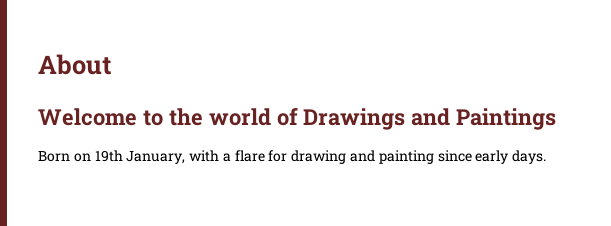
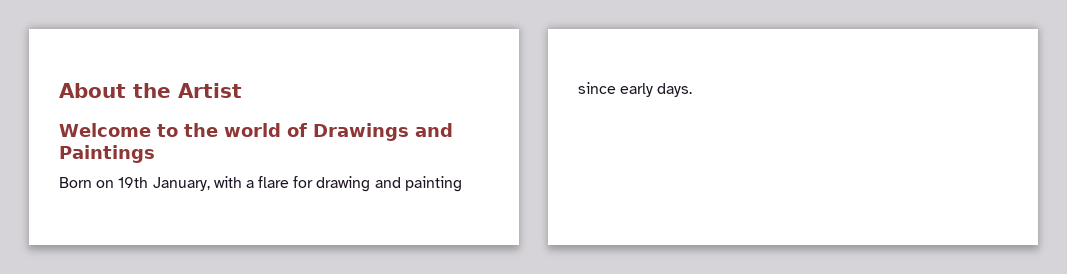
(112, 64) none -> [133,83,242,98] the Artist

